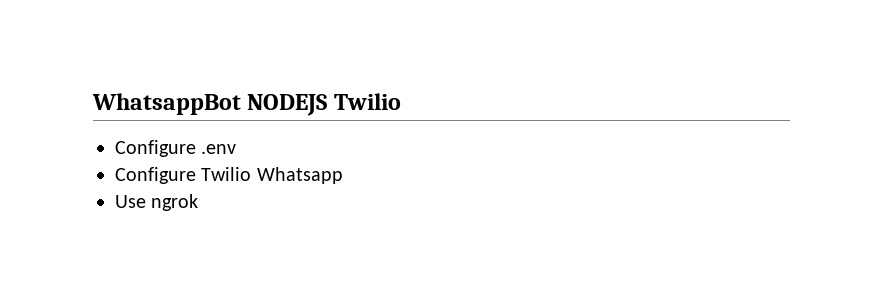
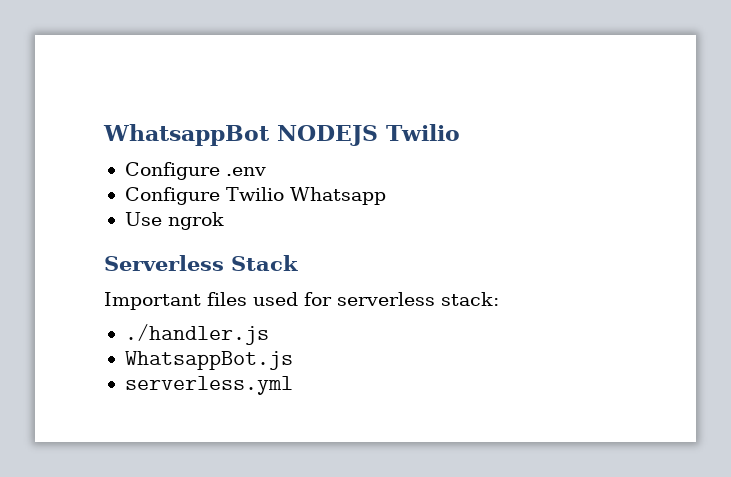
(199, 202) none -> [104,255,298,271] [104,292,499,310] [124,324,269,345] [124,351,293,370] [124,376,293,395] // Serverless Stack // Important files used for serverless stack: // ./handler.js // WhatsappBot.js // serverless.yml

